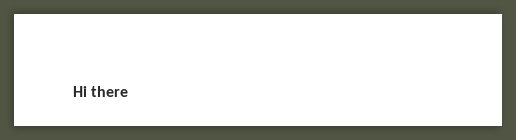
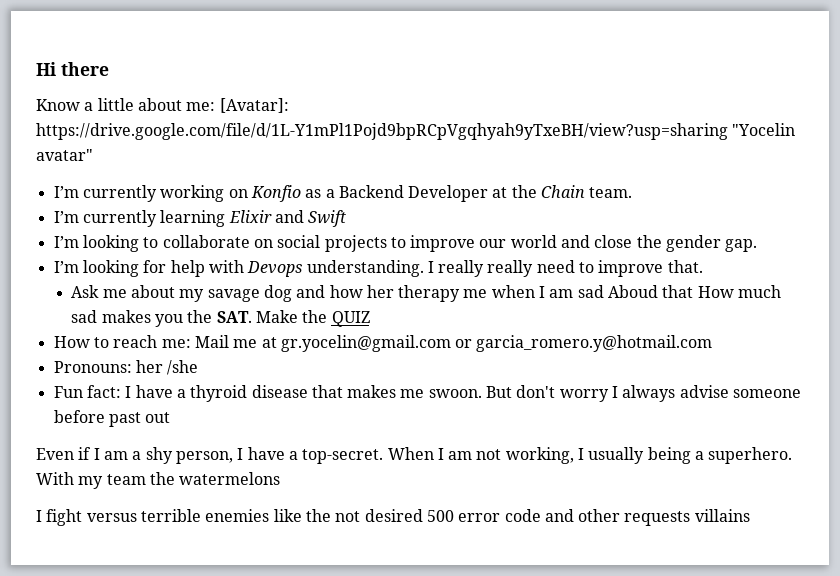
(129, 91) none -> [36,98,289,113] [36,123,796,140] [36,149,93,161] [53,185,633,202] [53,210,347,227] [53,235,758,252] [53,260,703,277] [71,285,782,302] [71,310,370,327] [53,335,713,352] [53,360,199,375] [53,385,802,402] [53,410,171,427] [36,447,793,464] [36,472,281,489] [36,509,750,526] // Know a little about me: [Avatar]: https://drive.google.com/file/d/1L-Y1mPl1Pojd9bpRCpVgqhyah9yTxeBH/view?usp=sharing "Yocelin avatar" // I’m currently working on Konfio as a Backend Developer at the Chain team. // I’m currently learning Elixir and Swift // I’m looking to collaborate on social projects to improve our world and close the gender gap. // I’m looking for help with Devops understanding. I really really need to improve that. // Ask me about my savage dog and how her therapy me when I am sad Aboud that How much sad makes you the SAT. Make the QUIZ // How to reach me: Mail me at gr.yocelin@gmail.com or garcia_romero.y@hotmail.com // Pronouns: her /she // Fun fact: I have a thyroid disease that makes me swoon. But don't worry I always advise someone before past out // Even if I am a shy person, I have a top-secret. When I am not working, I usually being a superhero. With my team the watermelons // I fight versus terrible enemies like the not desired 500 error code and other requests villains

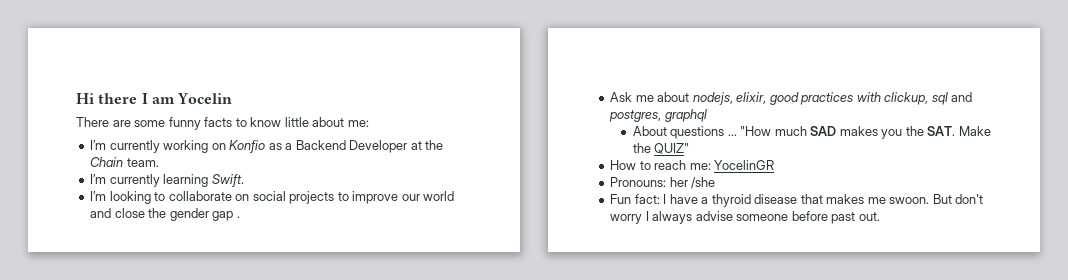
[36,99,94,111] // Know a -> [141,93,233,104] [76,117,282,130] I am Yocelin // There are some funny facts to know
[219,98,289,113] [36,123,796,140] [36,149,93,161] [Avatar]: https://drive.google.com/file/d/1L-Y1mPl1Pojd9bpRCpVgqhyah9yTxeBH/view?usp=sharing "Yocelin avatar" -> (369, 123) none
[228,210,347,227] Elixir and Swift -> [211,174,244,187] Swift.
[725,239,758,252] [53,260,703,277] [71,285,782,302] [71,310,98,323] gap. // I’m looking for help with Devops understanding. I really really need to improve that. // Ask me about my savage dog and how her therapy me when I am sad Aboud that How much sad -> [212,211,240,221] [610,92,973,105] [609,109,707,122] [632,126,837,139] gap . // Ask me about nodejs, elixir, good practices with clickup, sql and postgres, graphql // About questions ... "How much SAD
[331,311,370,327] QUIZ -> [654,143,690,154] QUIZ"
[194,335,713,352] Mail me at gr.yocelin@gmail.com or garcia_romero.y@hotmail.com -> [714,160,775,170] YocelinGR
[145,412,171,423] [36,447,793,464] [36,472,281,489] [36,509,750,526] out // Even if I am a shy person, I have a top-secret. When I am not working, I usually being a superhero. With my team the watermelons // I fight versus terrible enemies like the not desired 500 error code and other requests villains -> [858,212,880,221] out.

